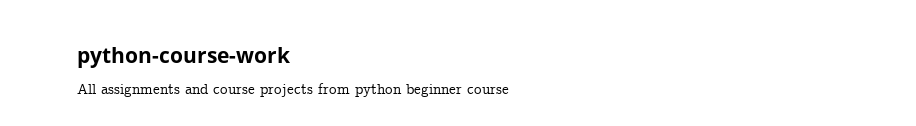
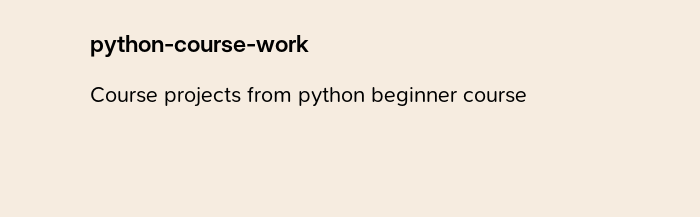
[77,83,255,97] All assignments and course -> [90,87,158,103] Course

